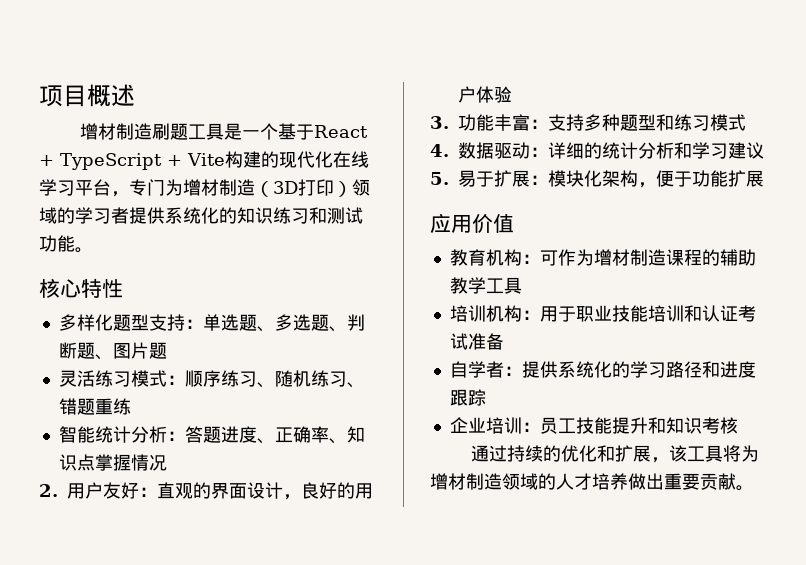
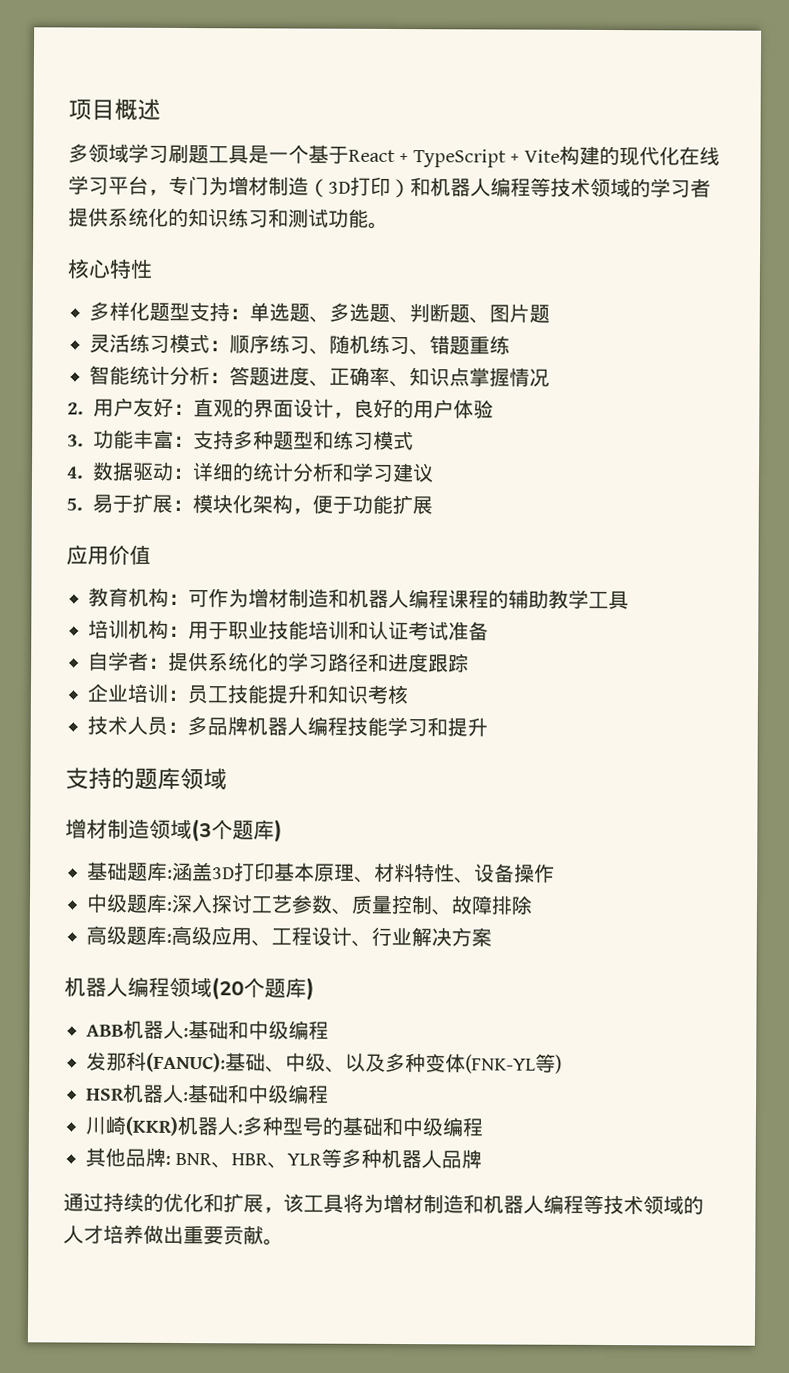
[80,123,153,140] 增材制造 -> [68,143,169,163] 多领域学习
(352, 189) none -> [410,177,591,197] 和机器人编程等技术
(666, 257) none -> [328,588,449,609] 和机器人编程
(738, 425) none -> [87,715,488,737] [65,767,227,791] [65,818,283,843] [87,861,555,884] [86,893,533,916] [86,925,492,947] [64,976,315,1001] [86,1019,329,1040] [86,1051,562,1074] [86,1083,329,1104] [85,1115,483,1137] [85,1147,483,1169] // 技术人员：多品牌机器人编程技能学习和提升 // 支持的题库领域 // 增材制造领域(3个题库) // 基础题库:涵盖3D打印基本原理、材料特性、设备操作 // 中级题库:深入探讨工艺参数、质量控制、故障排除 // 高级题库:高级应用、工程设计、行业解决方案 // 机器人编程领域(20个题库) // ABB机器人:基础和中级编程 // 发那科(FANUC):基础、中级、以及多种变体(FNK-YL等) // HSR机器人:基础和中级编程 // 川崎(KKR)机器人:多种型号的基础和中级编程 // 其他品牌: BNR、HBR、YLR等多种机器人品牌
(502, 481) none -> [463,1194,644,1215] 和机器人编程等技术

